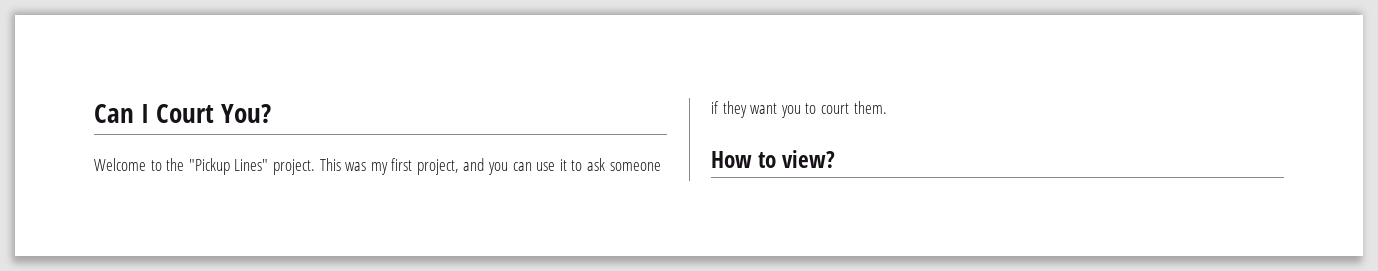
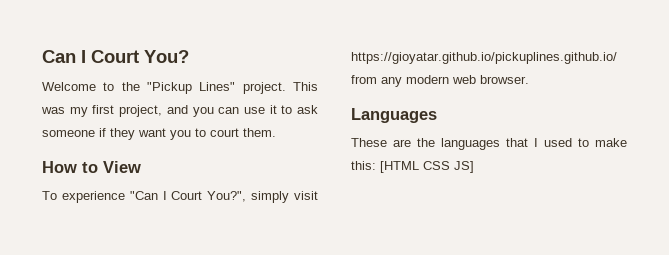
[782,150,836,168] view? -> [103,161,141,173] [42,191,318,203] [351,52,617,64] [351,75,529,87] [351,108,437,123] [351,138,627,150] [351,161,474,173] View // To experience "Can I Court You?", simply visit https://gioyatar.github.io/pickuplines.github.io/ from any modern web browser. // Languages // These are the languages that I used to make this: [HTML CSS JS]

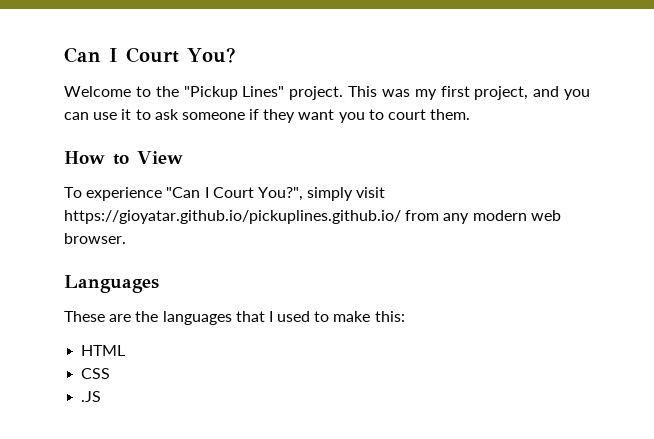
[380,161,419,173] [HTML -> [81,345,126,356] // HTML //
[454,161,474,173] JS] -> [81,391,102,402] // .JS

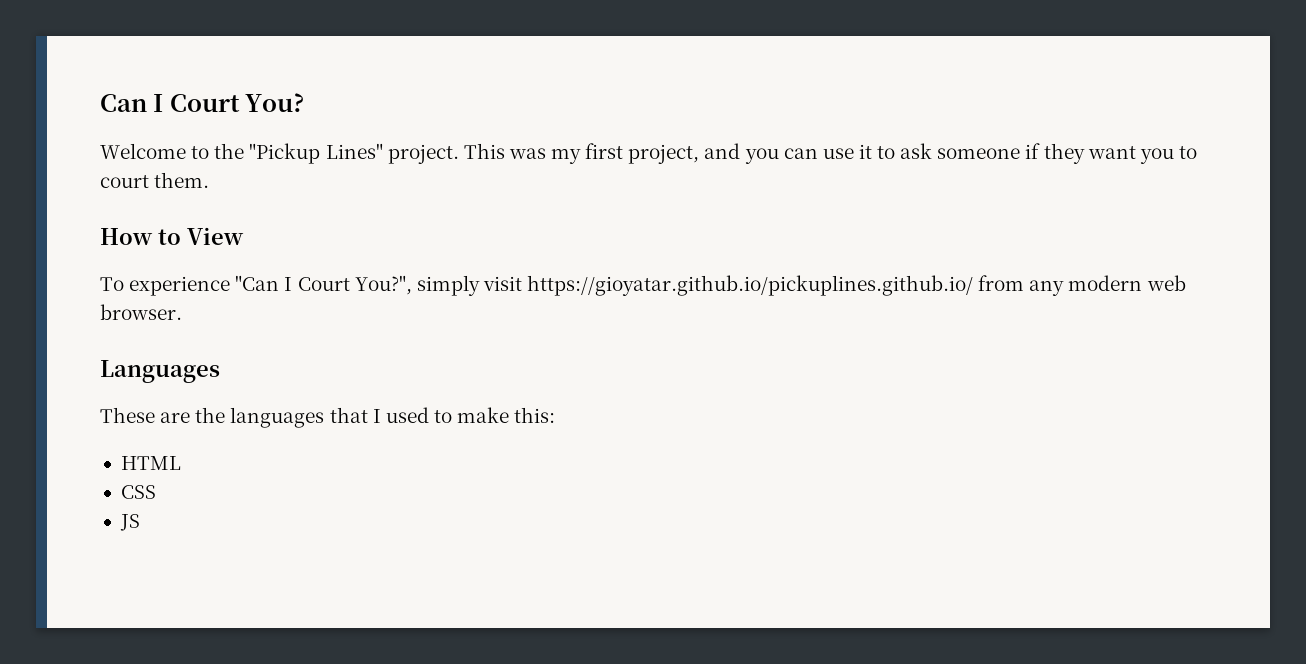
[81,391,102,402] .JS -> [119,514,140,531] JS

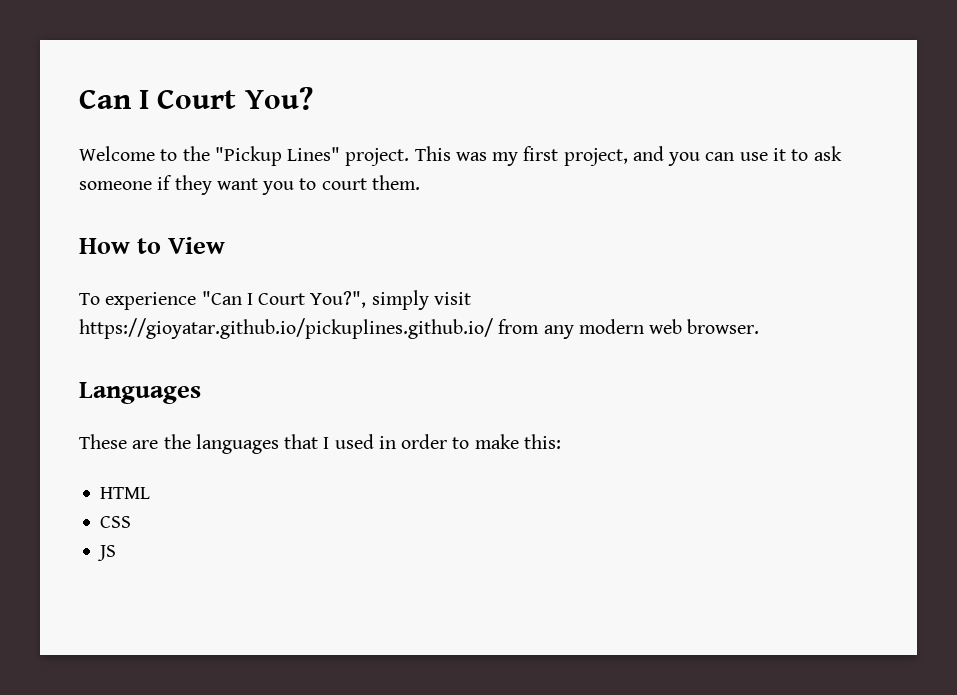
(429, 415) none -> [378,434,448,449] in order

